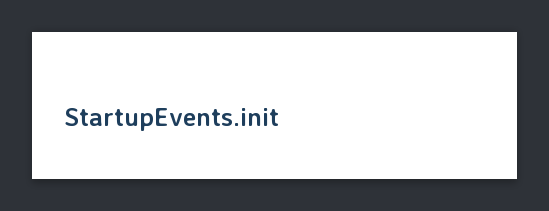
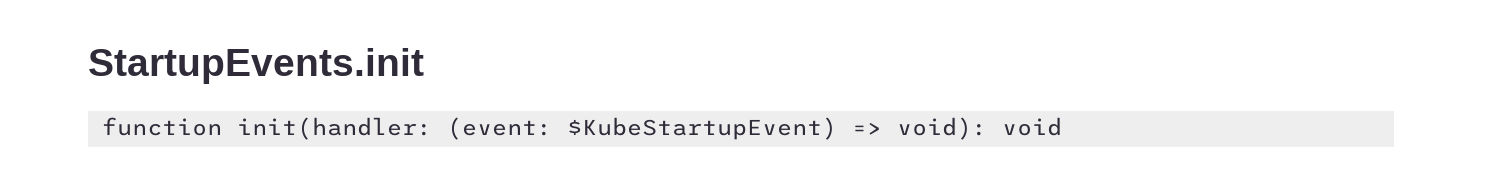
(279, 119) none -> [101,117,1062,140] // function init(handler: (event: $KubeStartupEvent) => void): void

